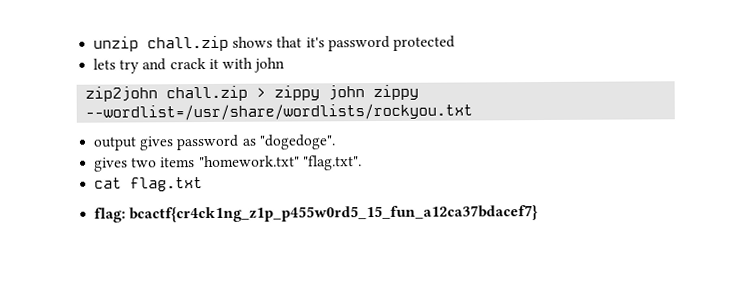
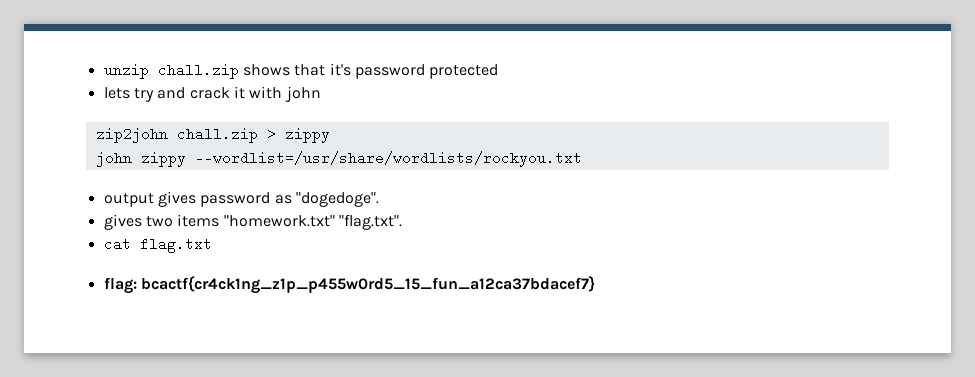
(321, 93) none -> (330, 135) //

